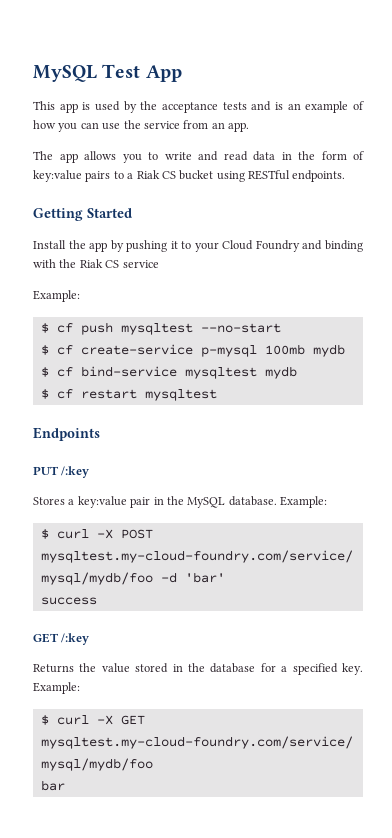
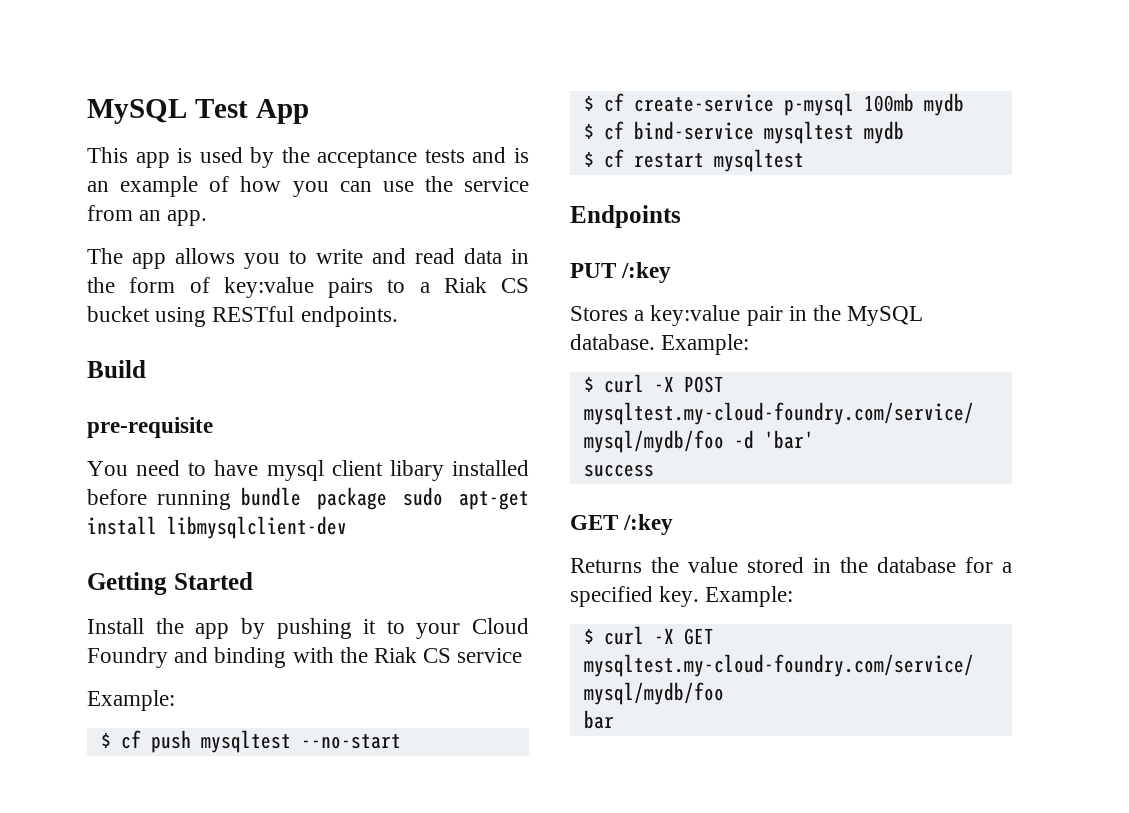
(346, 176) none -> [87,360,146,378] [87,417,213,438] [87,460,529,481] [87,487,529,510] [87,516,347,539] // Build // pre-requisite // You need to have mysql client libary installed before running bundle package sudo apt-get install libmysqlclient-dev

